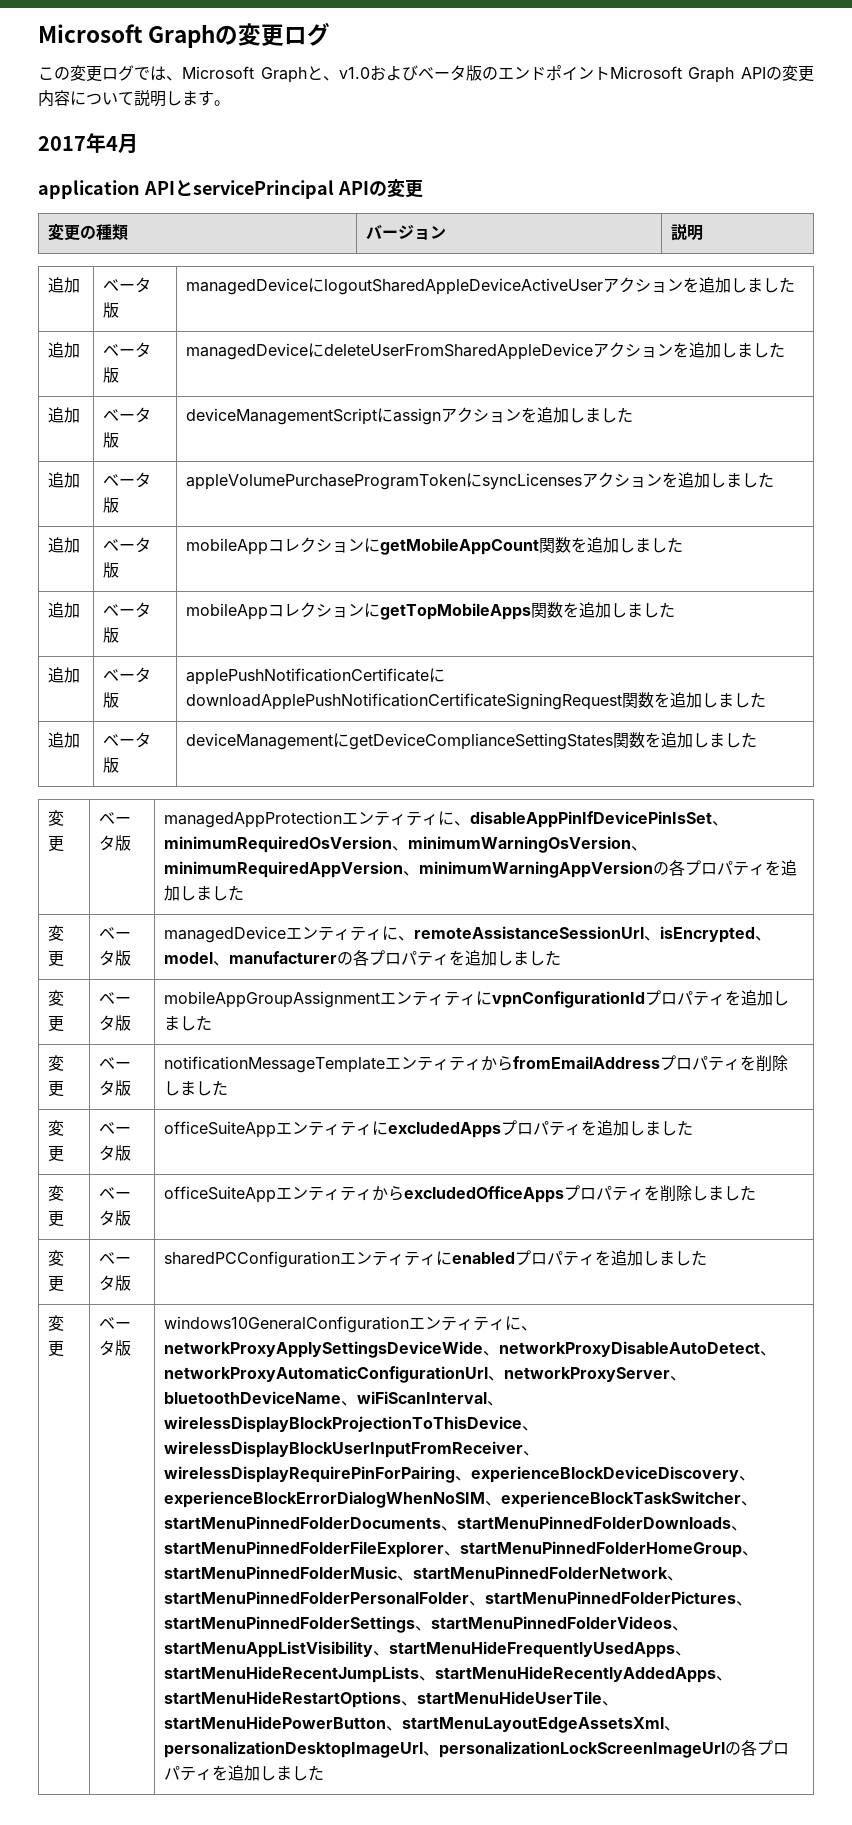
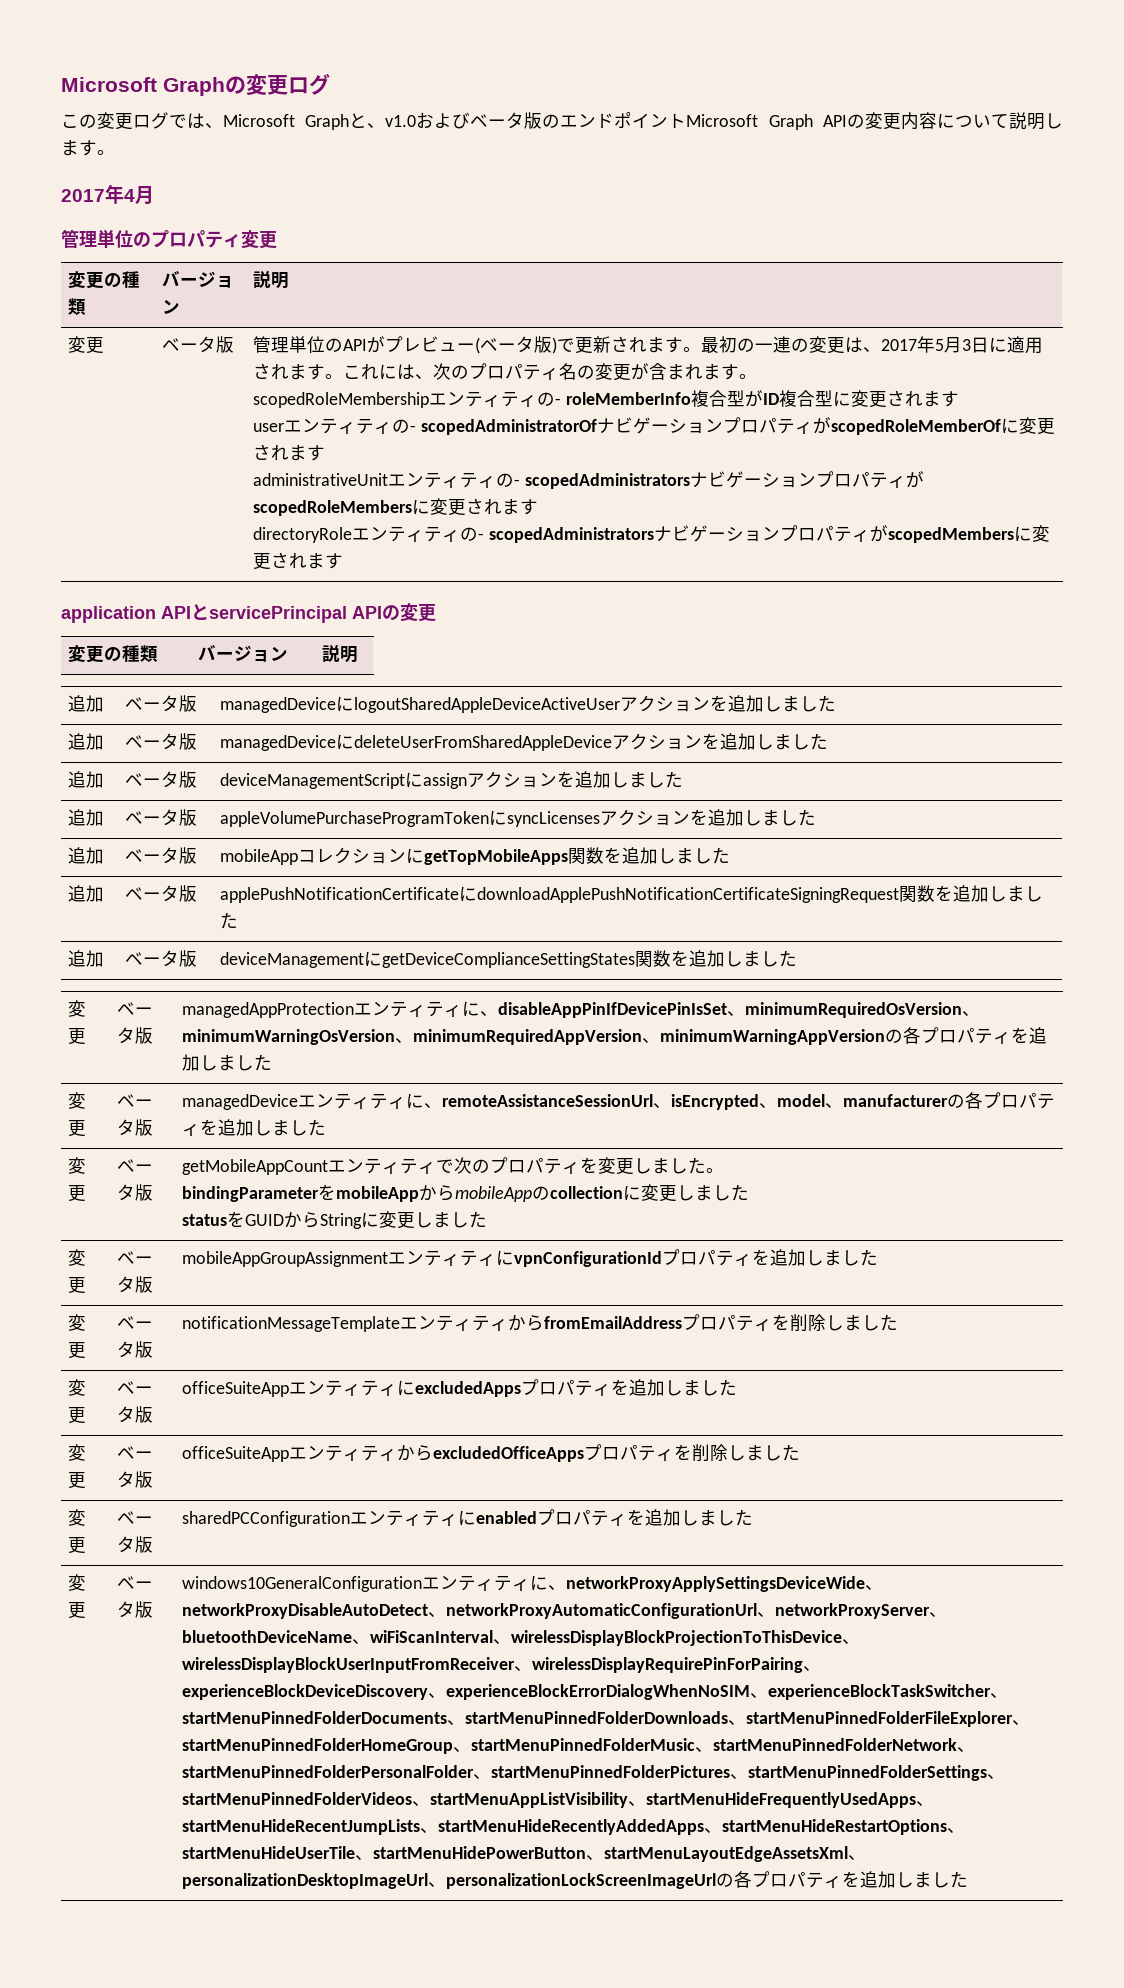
(138, 144) none -> [61,229,277,249] [68,271,141,289] [68,298,87,315] [162,271,235,288] [162,300,181,314] [253,271,290,289] [68,336,105,354] [162,336,235,353] [253,336,1044,354] [253,363,758,381] [253,390,960,408] [253,417,1056,435] [253,444,326,461] [253,471,925,489] [253,498,539,516] [253,525,1051,543] [253,552,344,570] // 管理単位のプロパティ変更 // 変更の種類 | バージョン | 説明 // 変更 | ベータ版 | 管理単位のAPIがプレビュー(ベータ版)で更新されます。最初の一連の変更は、2017年5月3日に適用されます。これには、次のプロパティ名の変更が含まれます。 // scopedRoleMembershipエンティティの- roleMemberInfo複合型がID複合型に変更されます // userエンティティの- scopedAdministratorOfナビゲーションプロパティがscopedRoleMemberOfに変更されます // administrativeUnitエンティティの- scopedAdministratorsナビゲーションプロパティがscopedRoleMembersに変更されます // directoryRoleエンティティの- scopedAdministratorsナビゲーションプロパティがscopedMembersに変更されます
[48,537,81,553] [103,537,152,553] [103,562,120,578] [186,537,684,555] // 追加 | ベータ版 | mobileAppコレクションにgetMobileAppCount関数を追加しました -> (817, 817) none
(562, 958) none -> [68,1157,87,1174] [68,1185,87,1202] [117,1159,154,1172] [117,1184,154,1201] [182,1157,725,1175] [182,1184,750,1202] [182,1211,488,1229] // 変更 | ベータ版 | getMobileAppCountエンティティで次のプロパティを変更しました。 // bindingParameterをmobileAppからmobileAppのcollectionに変更しました // statusをGUIDからStringに変更しました

